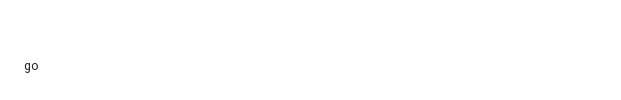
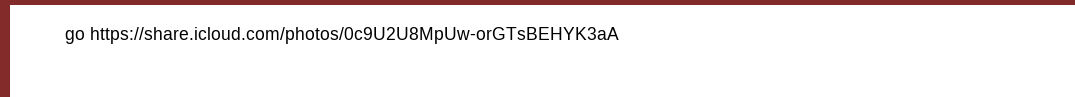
(39, 68) none -> [90,27,619,44] https://share.icloud.com/photos/0c9U2U8MpUw-orGTsBEHYK3aA

